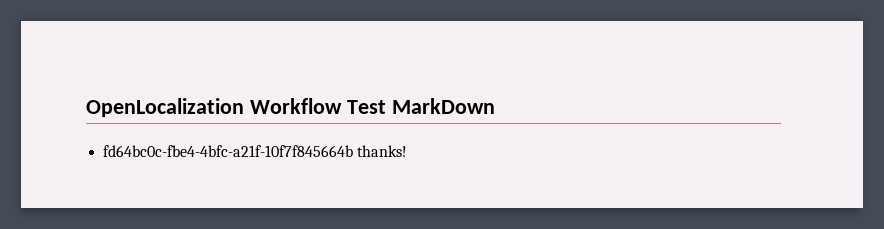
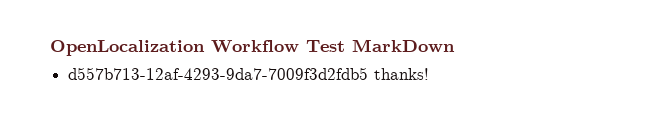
[103,145,354,157] fd64bc0c-fbe4-4bfc-a21f-10f7f845664b -> [68,67,369,80] d557b713-12af-4293-9da7-7009f3d2fdb5

